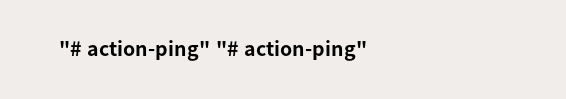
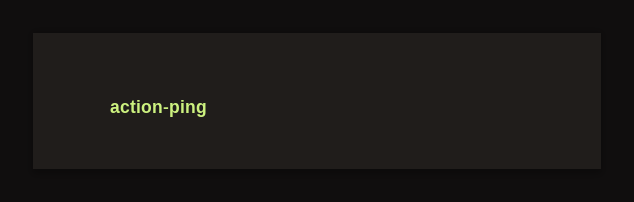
[59,40,367,61] "# action-ping" "# action-ping" -> [110,100,207,117] action-ping

